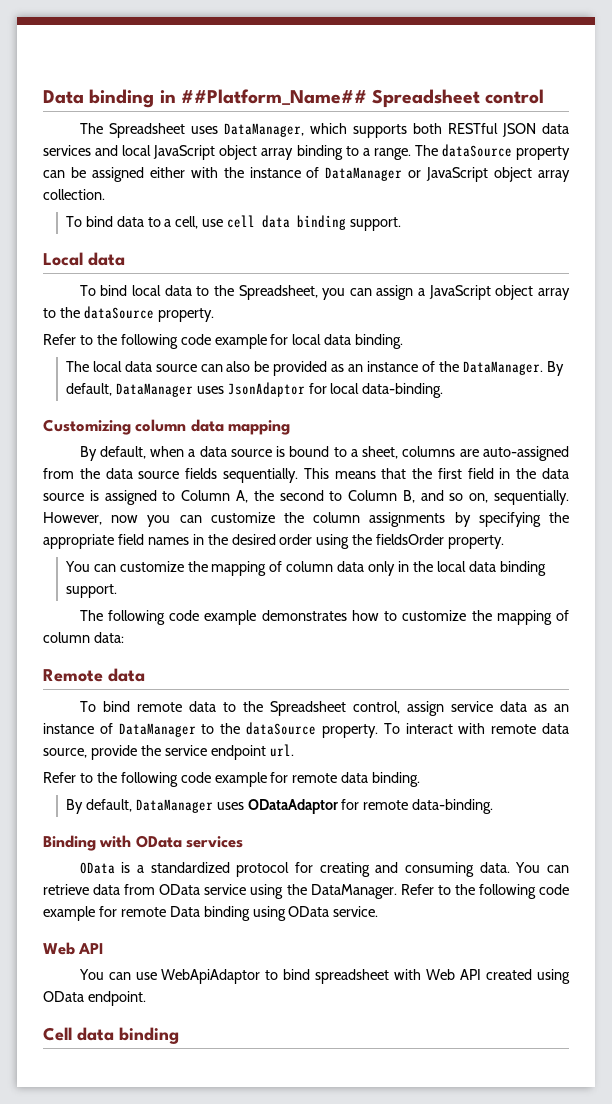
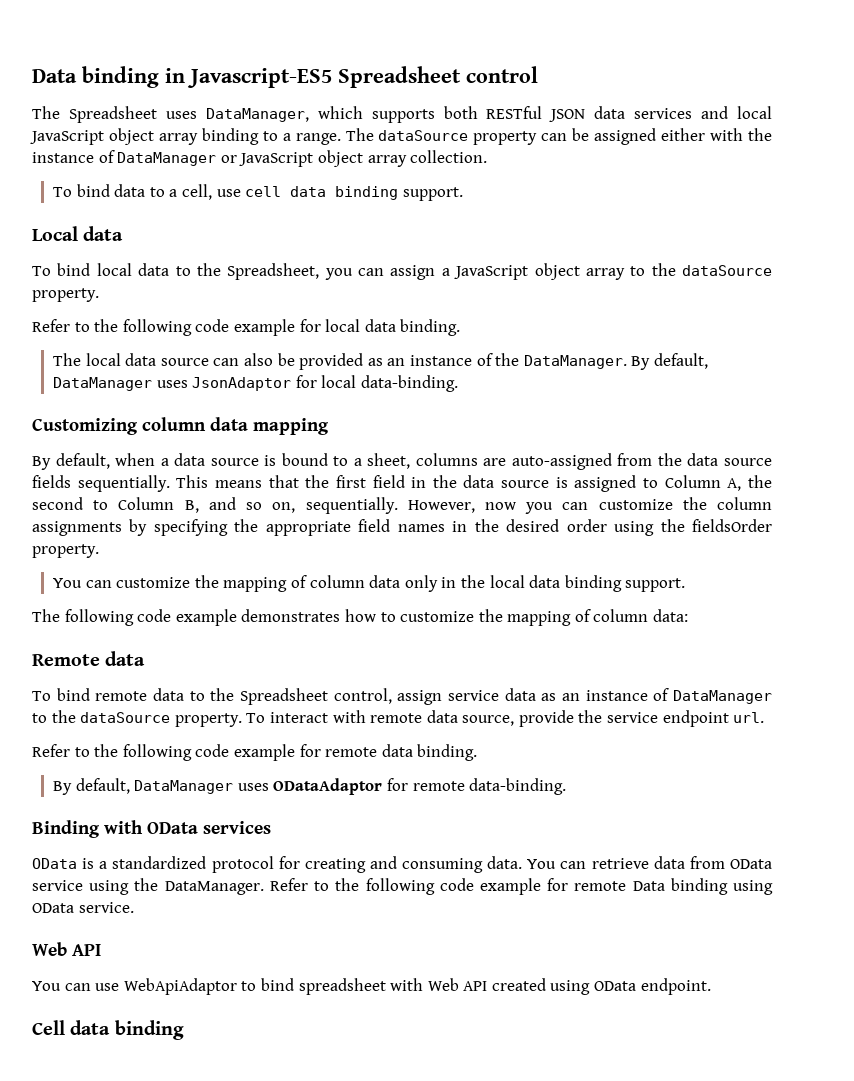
[180,89,367,105] ##Platform_Name## -> [187,68,332,88] Javascript-ES5

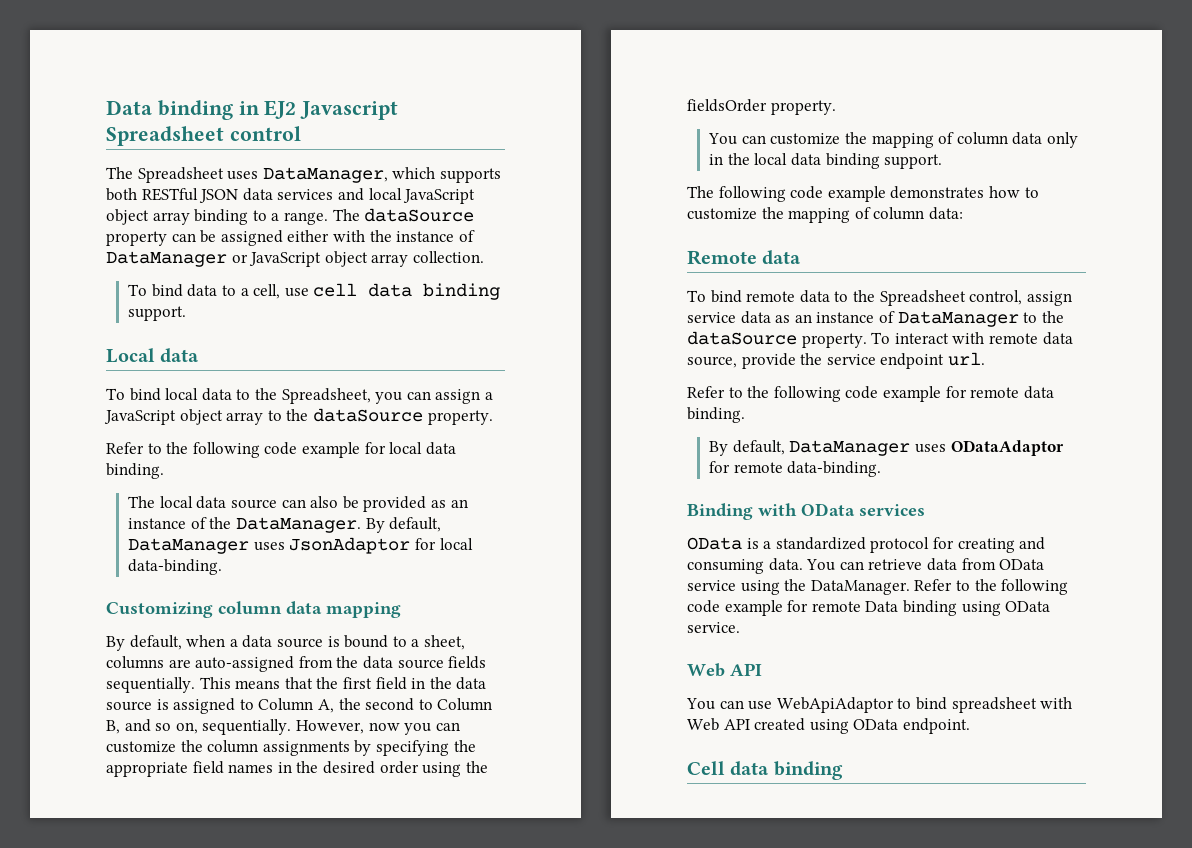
[187,68,332,88] Javascript-ES5 -> [264,100,399,120] EJ2 Javascript

